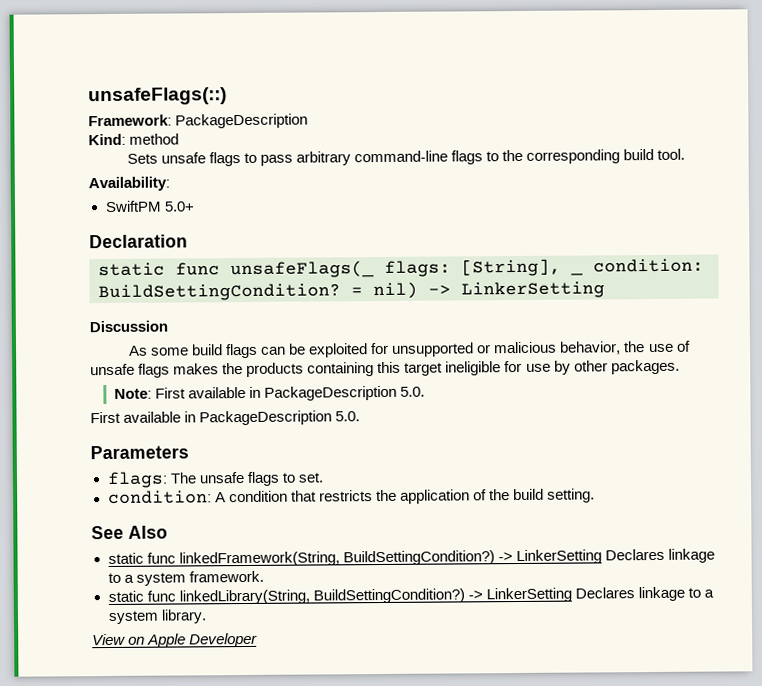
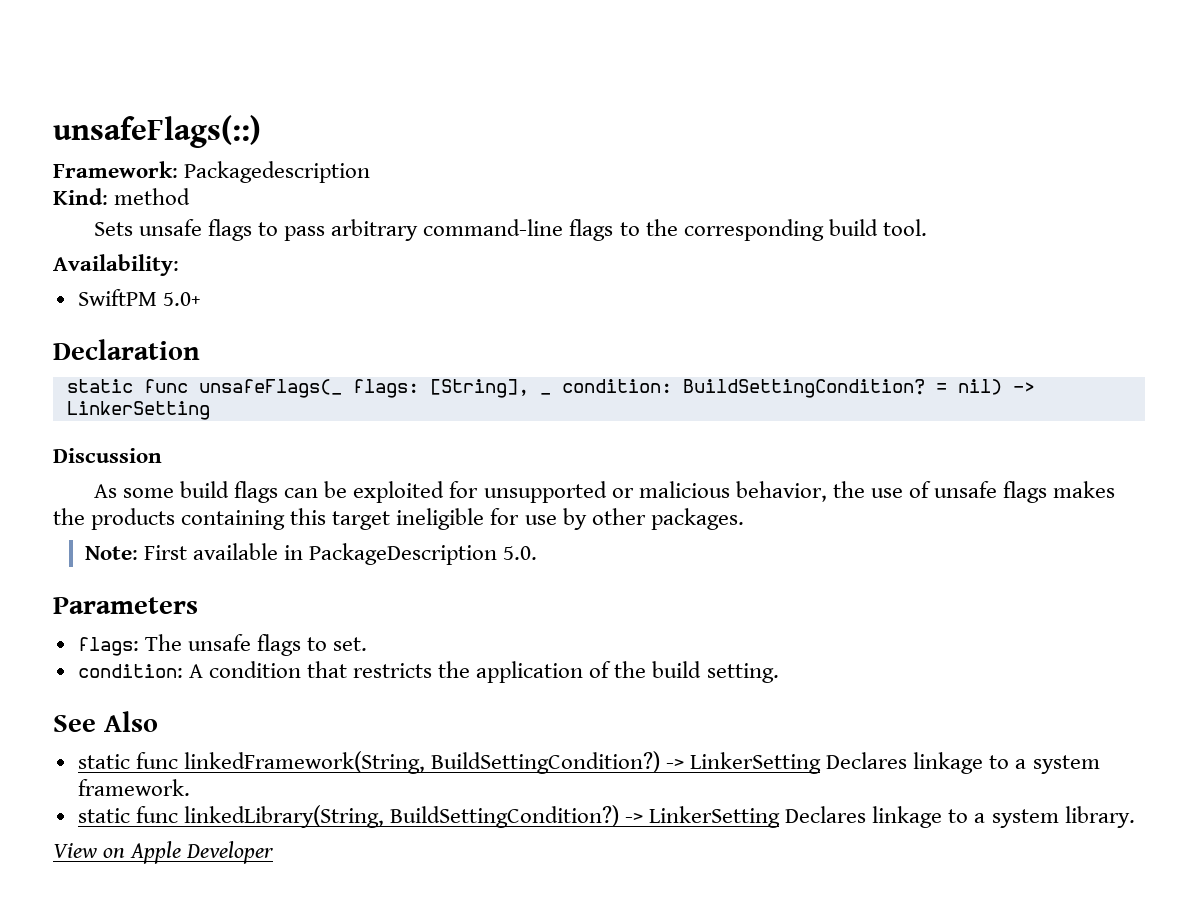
[175,113,309,129] PackageDescription -> [184,161,371,183] Packagedescription
[90,410,361,426] // First available in PackageDescription 5.0. -> (538, 553) none

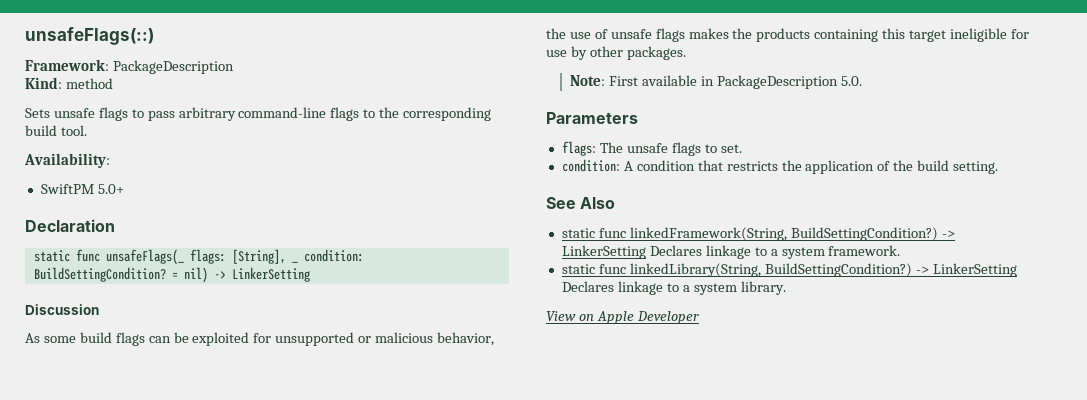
[184,161,371,183] Packagedescription -> [112,60,234,74] PackageDescription

